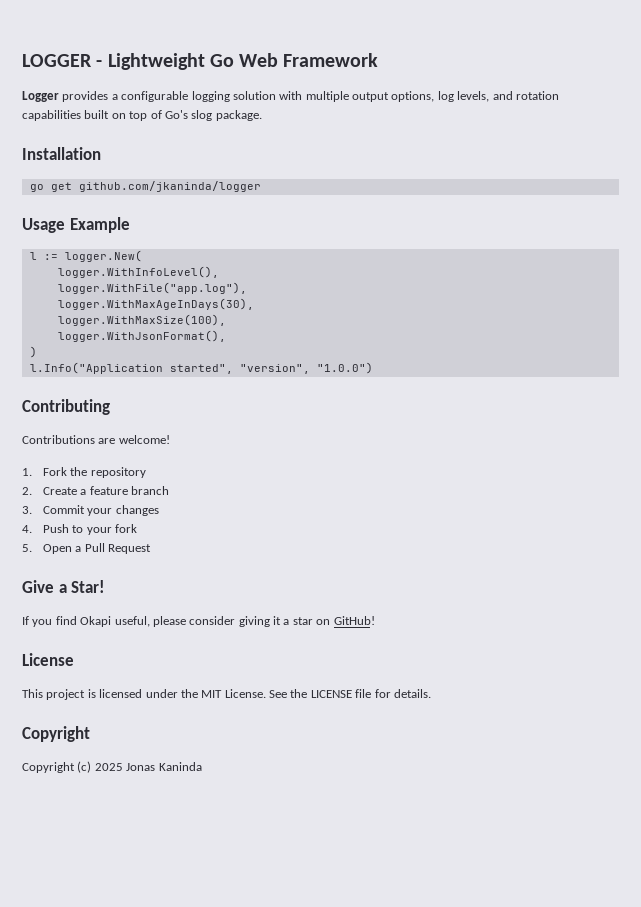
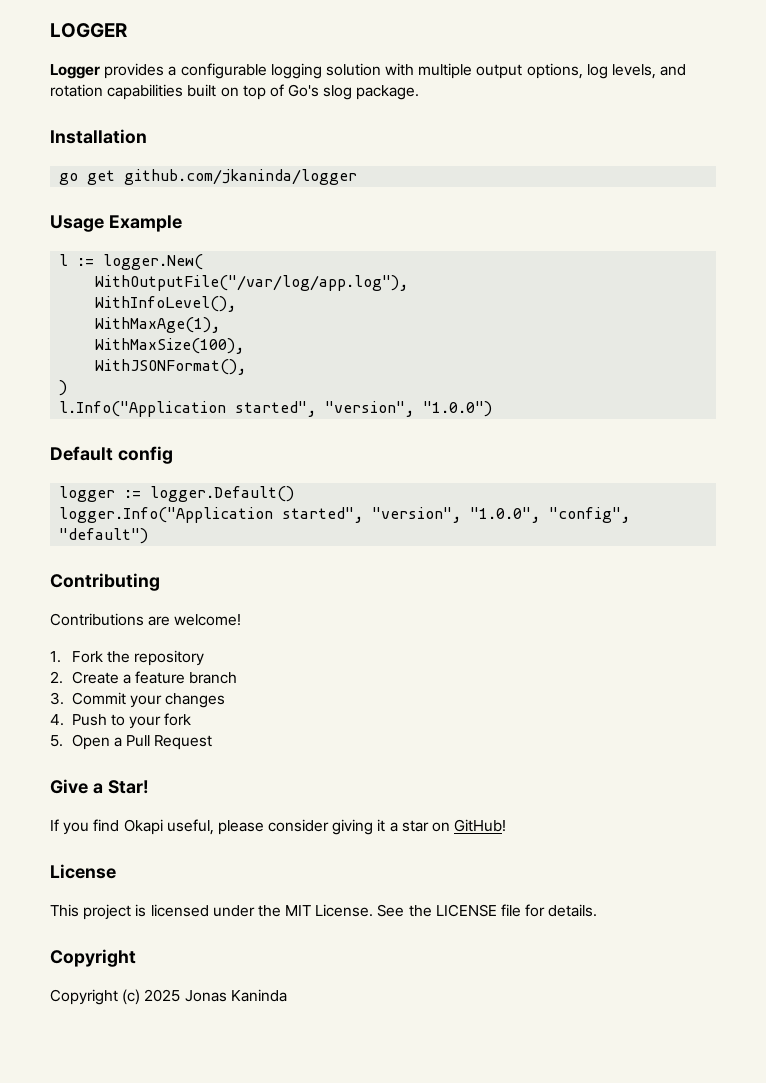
[96,53,379,70] - Lightweight Go Web Framework -> (127, 30) none
[57,266,219,278] [57,282,247,294] [57,298,254,310] [57,314,226,326] [57,330,226,342] logger.WithInfoLevel(), // logger.WithFile("app.log"), // logger.WithMaxAgeInDays(30), // logger.WithMaxSize(100), // logger.WithJsonFormat(), -> [95,275,409,291] [95,296,237,312] [95,317,221,333] [95,338,245,354] [95,359,247,375] WithOutputFile("/var/log/app.log"), // WithInfoLevel(), // WithMaxAge(1), // WithMaxSize(100), // WithJSONFormat(),
(373, 368) none -> [50,446,173,464] [59,486,295,502] [59,507,631,523] [59,528,149,544] // Default config // logger := logger.Default() // logger.Info("Application started", "version", "1.0.0", "config", "default")

